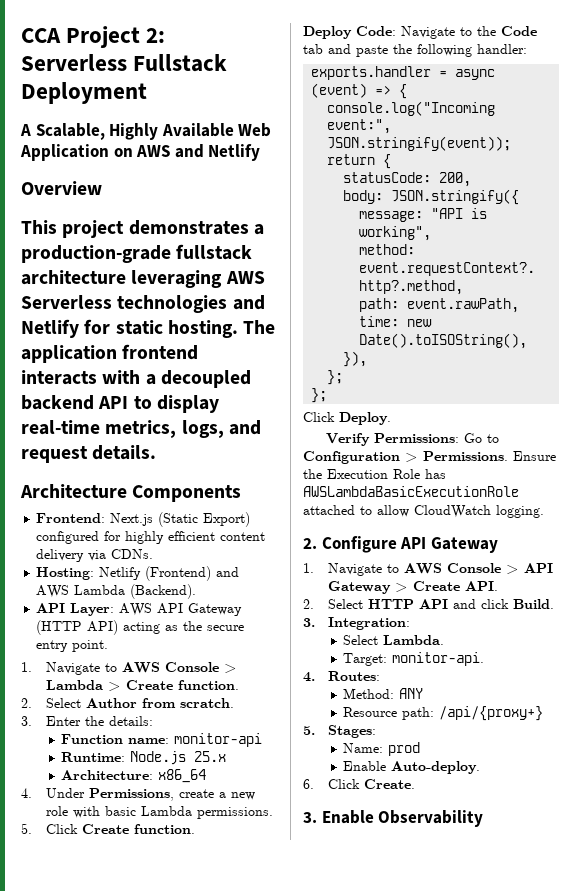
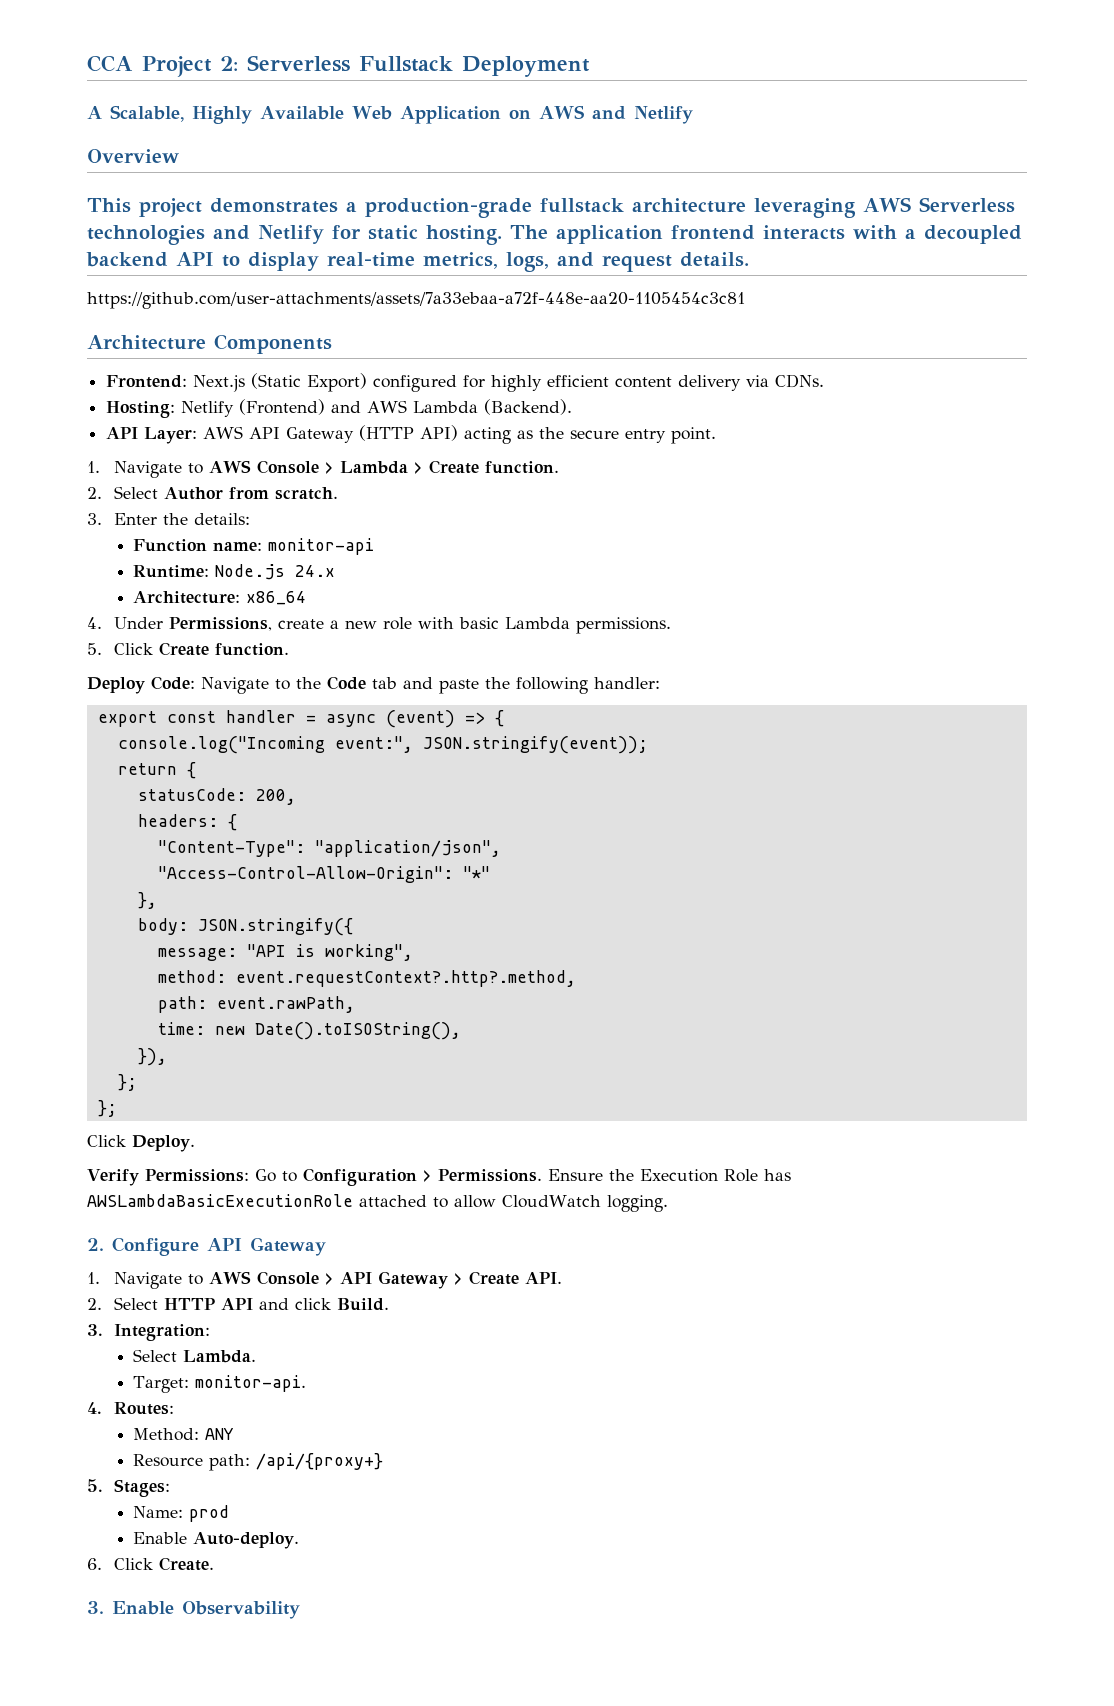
(157, 452) none -> [87,292,745,309] // https://github.com/user-attachments/assets/7a33ebaa-a72f-448e-aa20-1105454c3c81
[194,751,227,762] 25.x -> [295,565,336,577] 24.x
[311,66,432,80] exports.handler -> [97,710,296,727] export const handler
(472, 179) none -> [137,814,237,831] [157,840,501,857] [157,866,490,883] [137,892,157,909] // headers: { // "Content-Type": "application/json", // "Access-Control-Allow-Origin": "*" // },

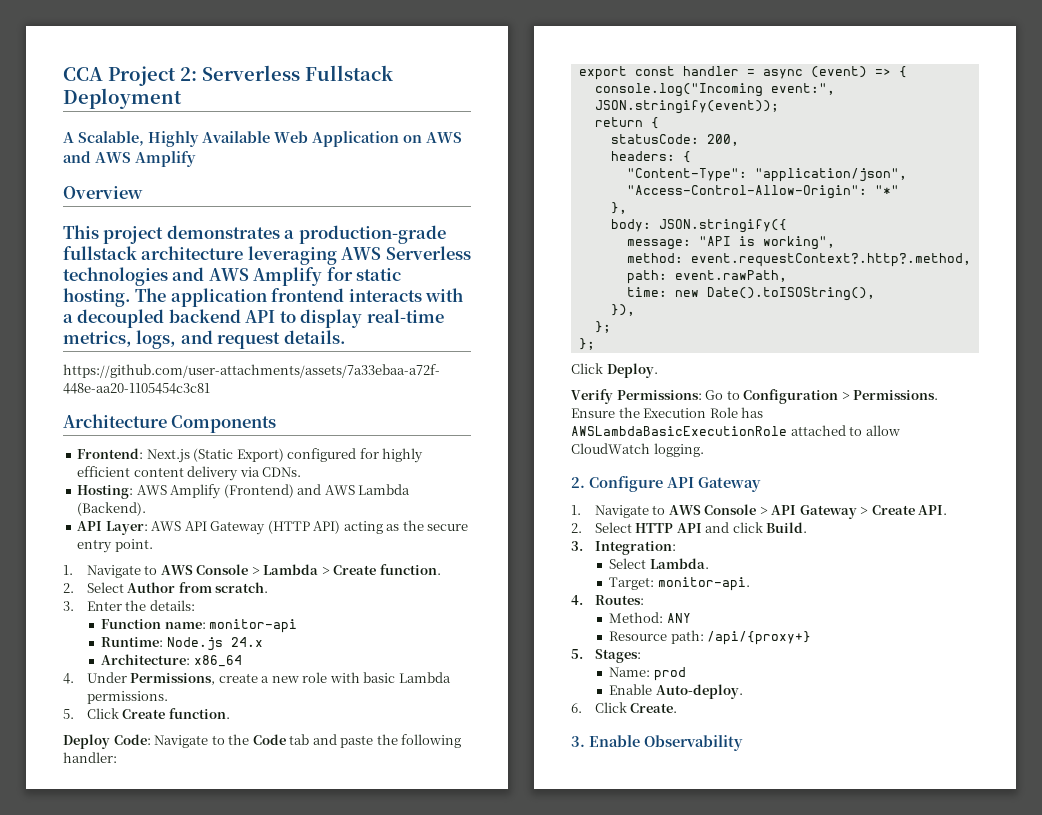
[633,106,693,124] Netlify -> [95,151,196,167] AWS Amplify
[258,225,324,244] Netlify -> [208,267,323,286] AWS Amplify
[181,401,235,417] Netlify -> [136,484,222,499] AWS Amplify

